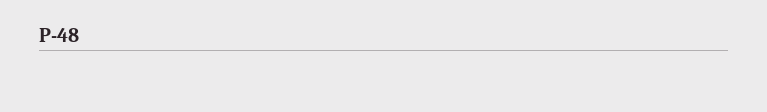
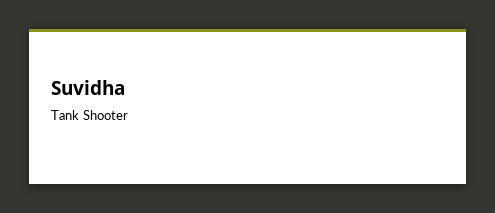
[39,28,79,42] P-48 -> [51,80,125,95] [51,110,128,120] Suvidha // Tank Shooter

